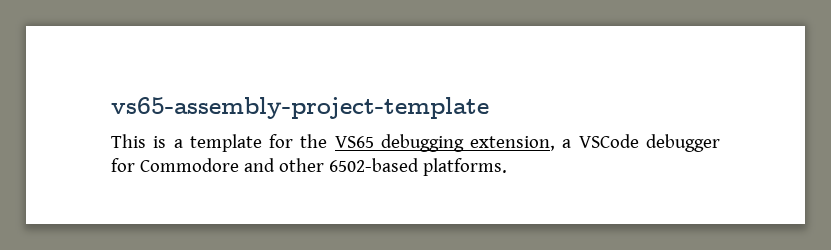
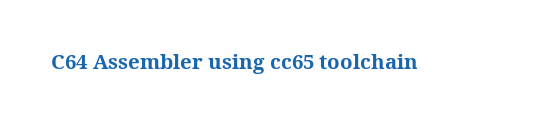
[111,97,489,119] [111,134,720,152] [111,158,507,176] vs65-assembly-project-template // This is a template for the VS65 debugging extension, a VSCode debugger for Commodore and other 6502-based platforms. -> [51,54,419,74] C64 Assembler using cc65 toolchain

